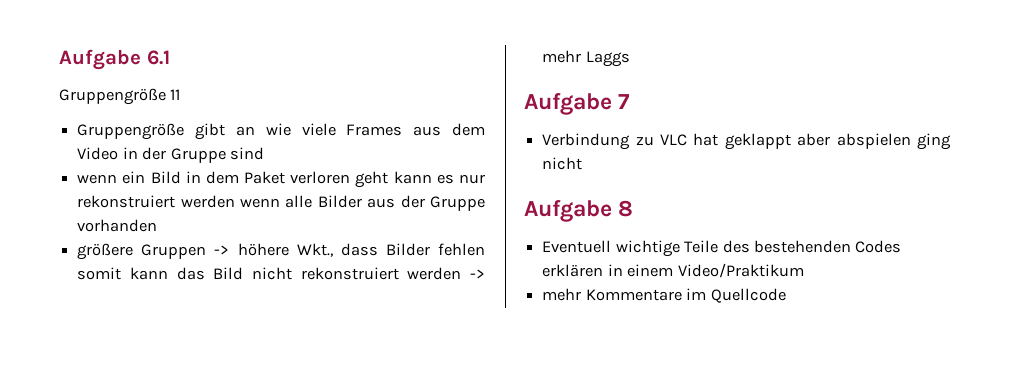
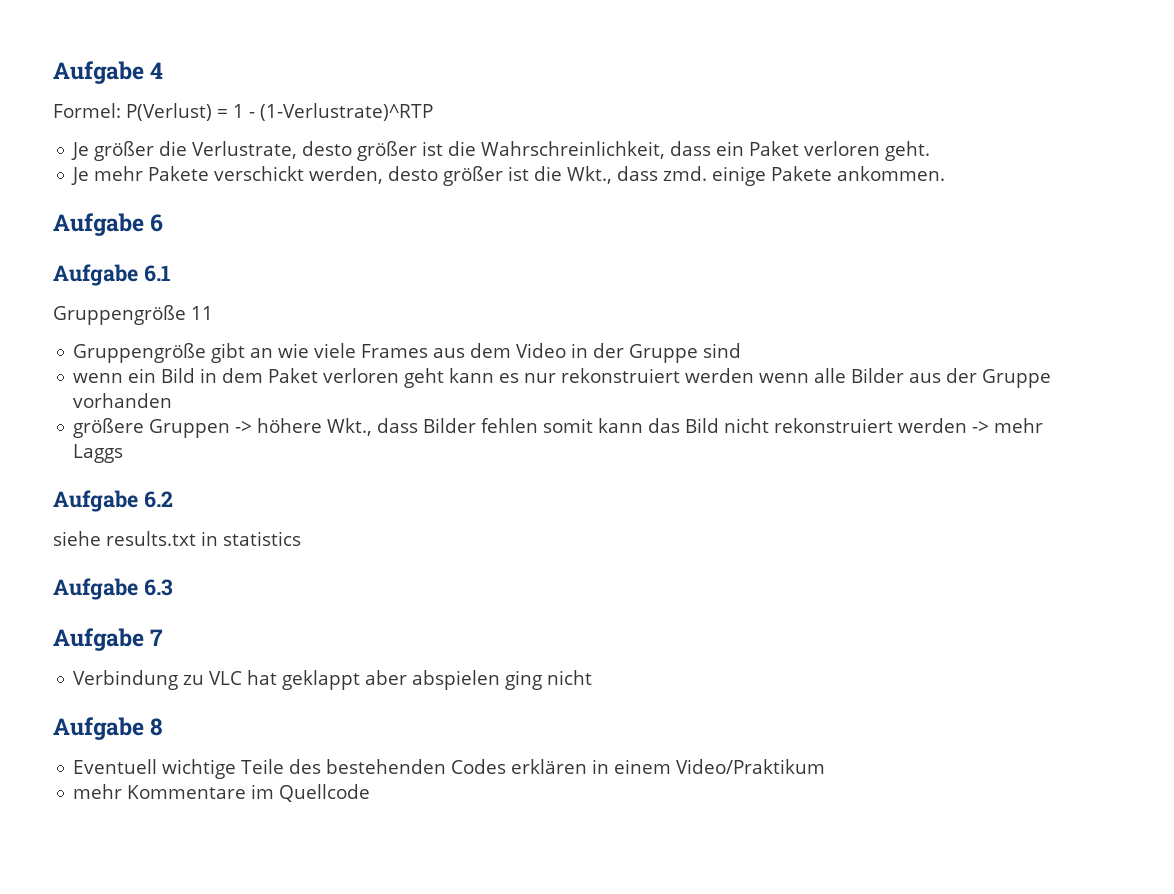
[59,49,141,70] Aufgabe -> [53,61,164,84] [53,103,433,121] [71,141,931,161] [71,166,946,186] [53,213,164,236] [53,264,138,286] Aufgabe 4 // Formel: P(Verlust) = 1 - (1-Verlustrate)^RTP // Je größer die Verlustrate, desto größer ist die Wahrschreinlichkeit, dass ein Paket verloren geht. // Je mehr Pakete verschickt werden, desto größer ist die Wkt., dass zmd. einige Pakete ankommen. // Aufgabe 6 // Aufgabe
(630, 59) none -> [53,490,173,512] [53,531,301,546] [53,578,173,600] // Aufgabe 6.2 // siehe results.txt in statistics // Aufgabe 6.3

